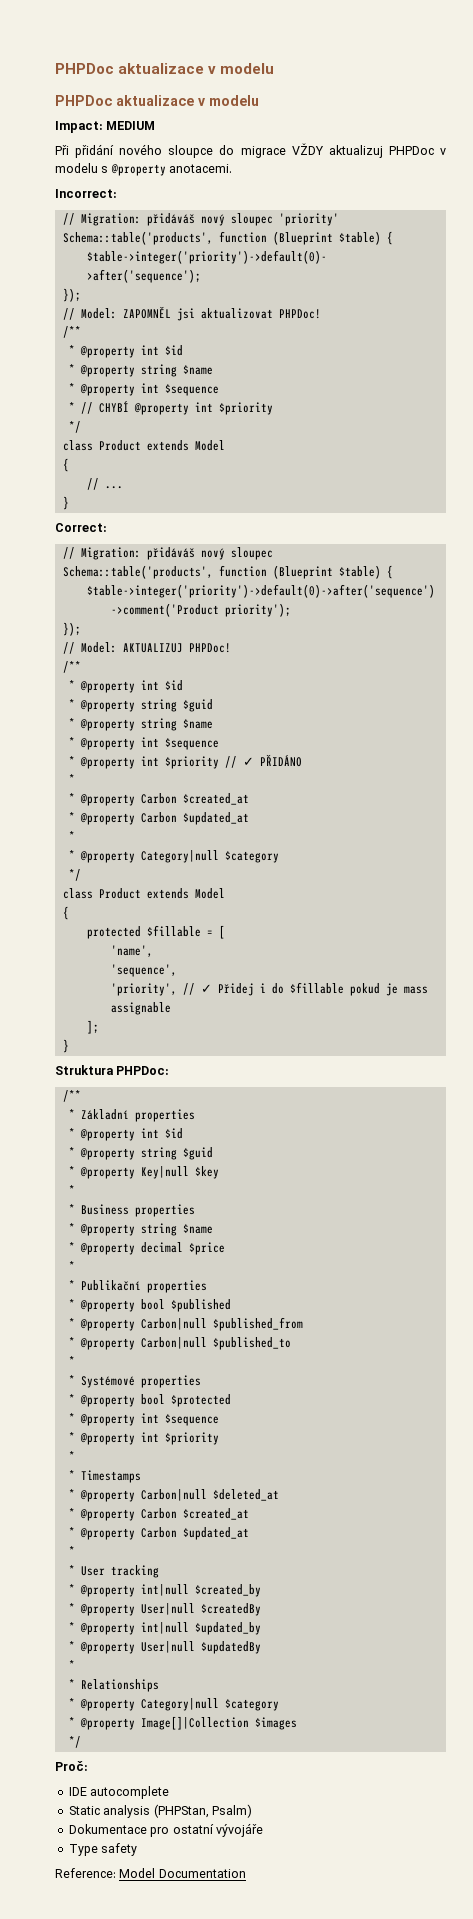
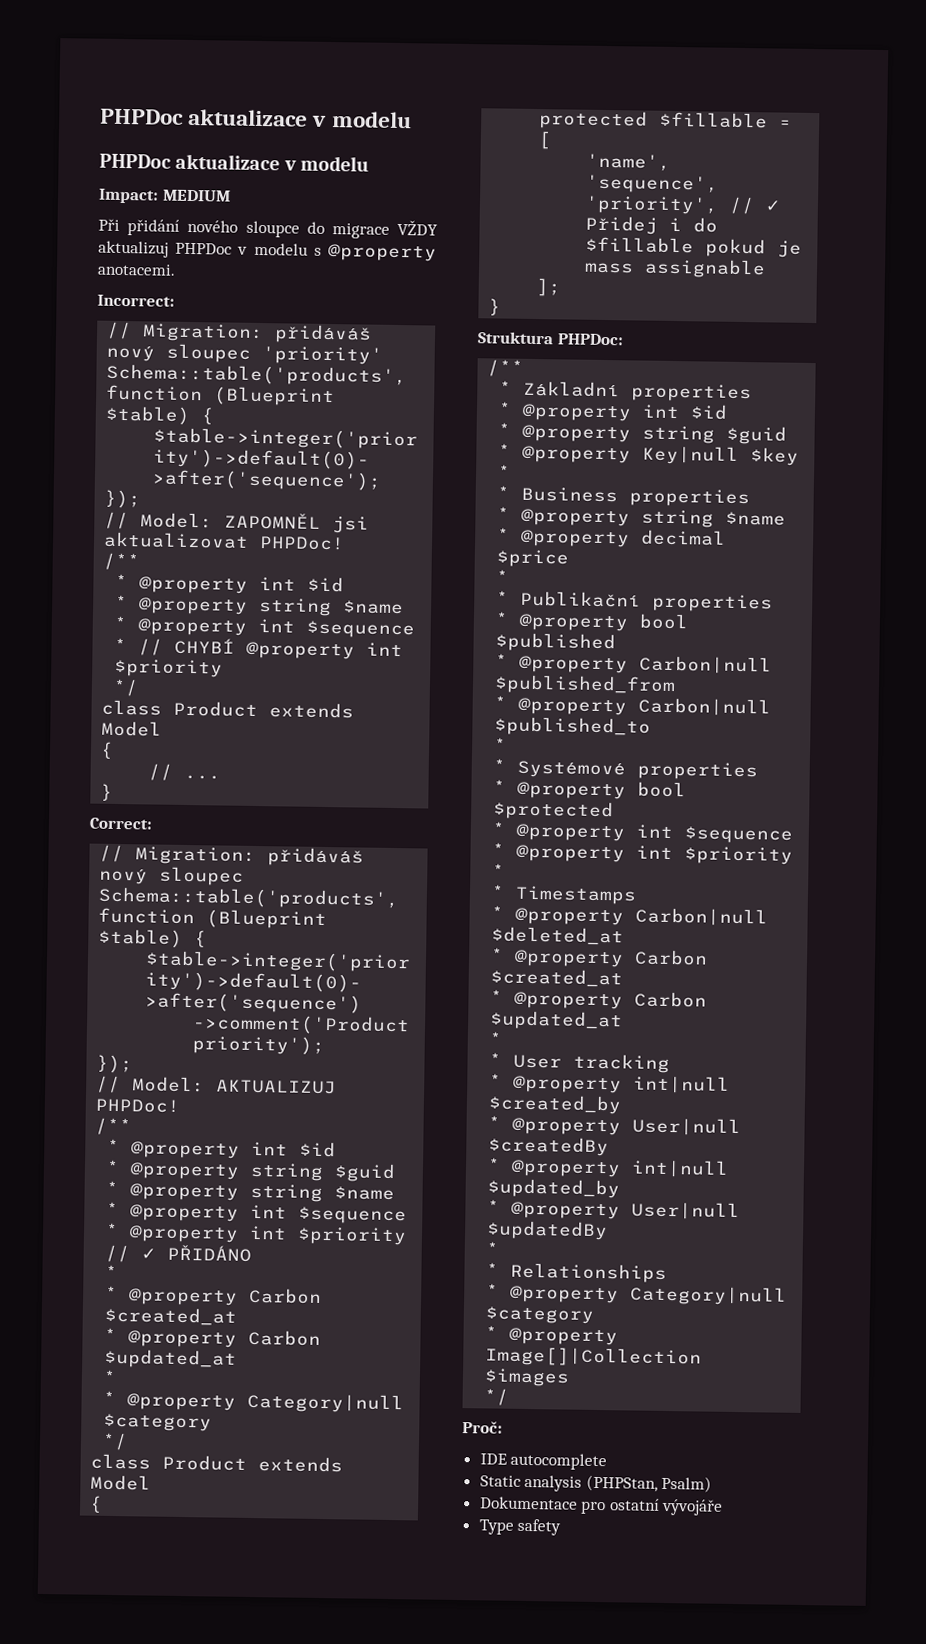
[55,1868,246,1878] // Reference: Model Documentation -> (562, 1527) none

